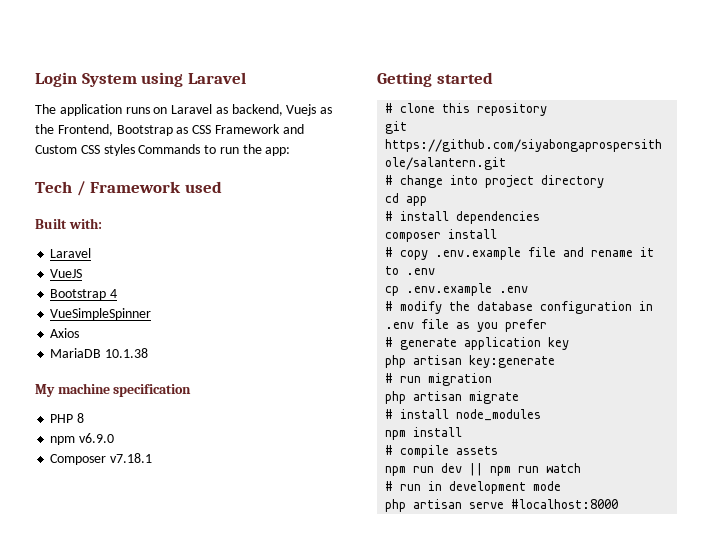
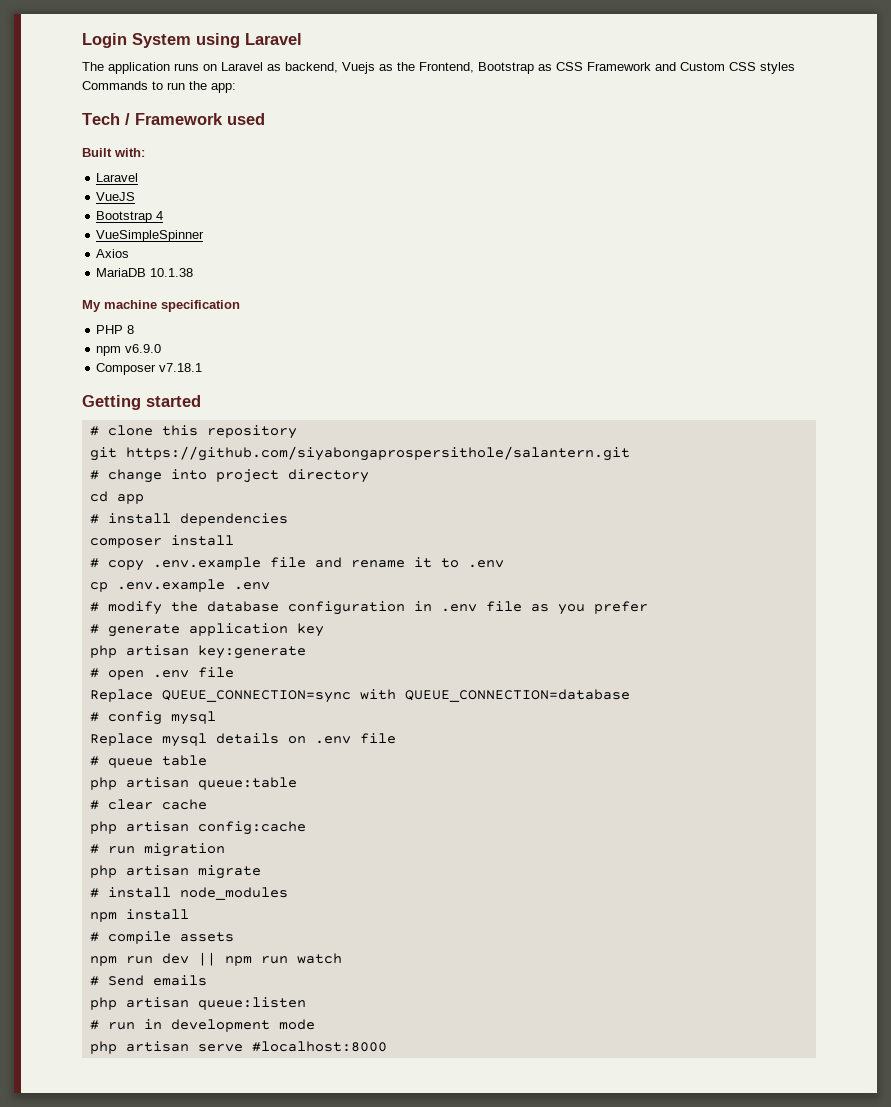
(556, 361) none -> [89,667,234,680] [89,689,630,703] [89,711,216,725] [89,733,396,747] [89,755,207,768] [89,777,297,790] [89,799,207,810] [89,821,306,835] // # open .env file // Replace QUEUE_CONNECTION=sync with QUEUE_CONNECTION=database // # config mysql // Replace mysql details on .env file // # queue table // php artisan queue:table // # clear cache // php artisan config:cache
(582, 468) none -> [89,975,207,986] [89,997,306,1010] // # Send emails // php artisan queue:listen

